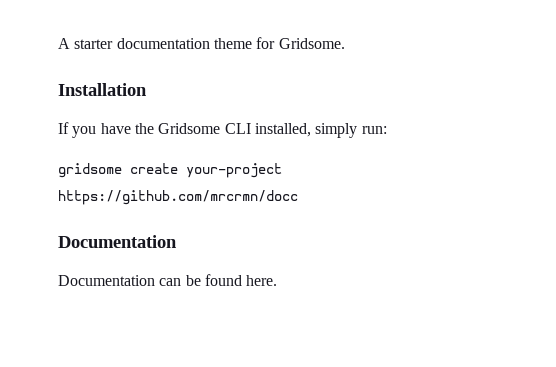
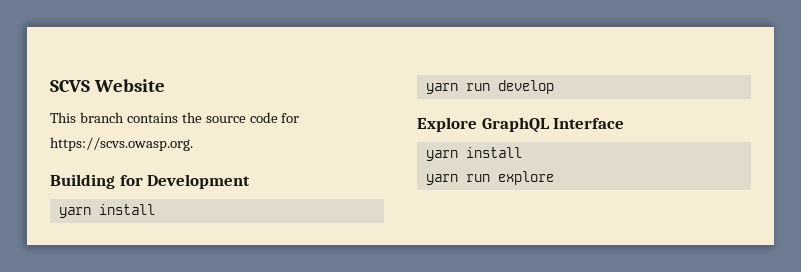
[58,37,345,49] [58,83,147,96] [58,122,387,138] [58,163,282,178] [58,190,298,205] [58,235,177,248] [58,274,278,286] A starter documentation theme for Gridsome. // Installation // If you have the Gridsome CLI installed, simply run: // gridsome create your-project https://github.com/mrcrmn/docc // Documentation // Documentation can be found here. -> [50,79,165,92] [50,112,300,123] [50,137,193,151] [50,174,251,189] [58,204,155,218] [425,80,554,94] [417,117,625,133] [425,147,522,161] [425,171,554,185] SCVS Website // This branch contains the source code for https://scvs.owasp.org. // Building for Development // yarn install // yarn run develop // Explore GraphQL Interface // yarn install // yarn run explore

